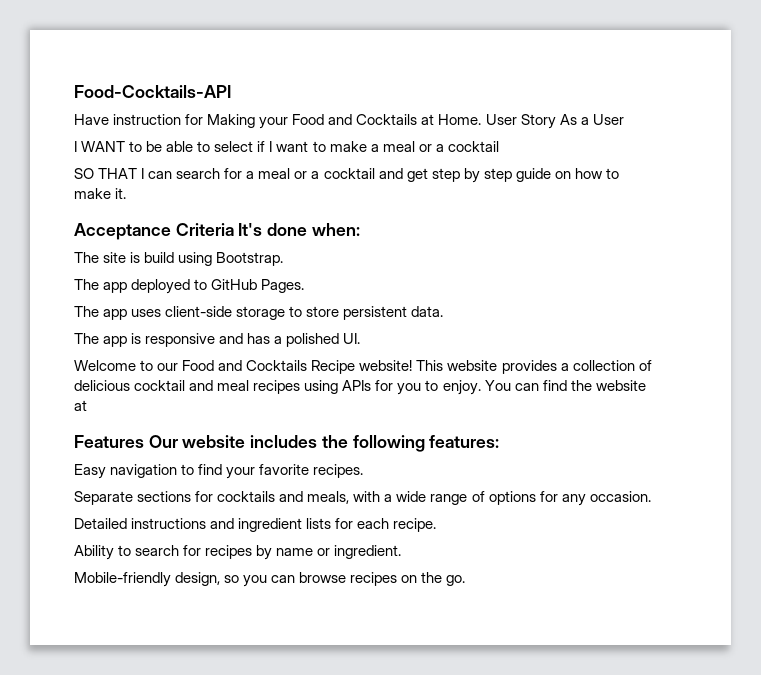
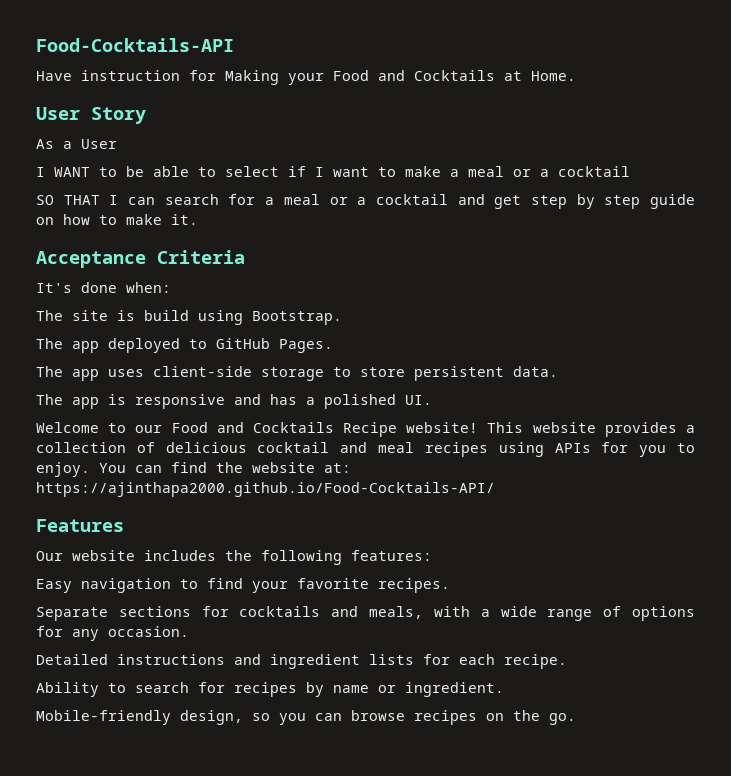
(482, 119) none -> (576, 76) //
(556, 121) none -> (146, 115) //
(234, 229) none -> (245, 257) //
[74,400,87,411] at -> [324,463,351,473] [36,482,495,497] at: https://ajinthapa2000.github.io/Food-Cocktails-API/
(144, 441) none -> (124, 525) //

